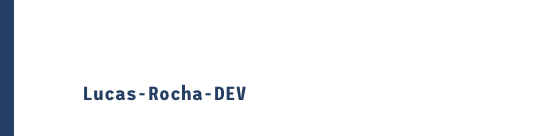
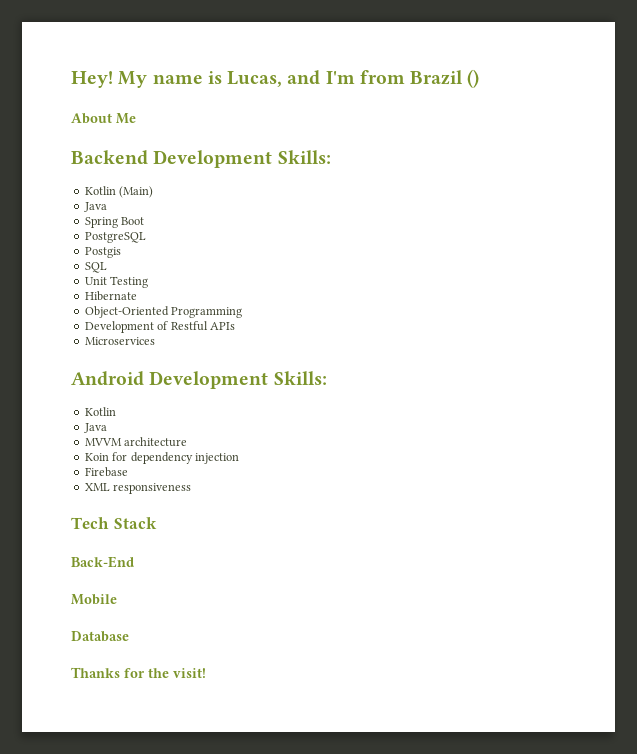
[82,84,247,101] Lucas-Rocha-DEV -> [71,69,480,88] [71,113,136,124] [71,150,331,168] [84,186,154,198] [83,202,107,212] [84,217,145,228] [84,232,146,243] [84,247,121,258] [84,262,107,273] [84,276,149,288] [84,291,137,301] [84,306,243,318] [84,321,235,333] [84,337,155,345] [71,371,327,389] [84,407,116,416] [83,423,107,433] [84,437,188,447] [84,452,239,464] [84,467,128,477] [84,483,192,494] [71,517,157,529] [71,556,134,568] [71,594,117,605] [71,631,129,642] [71,667,206,678] Hey! My name is Lucas, and I'm from Brazil () // About Me // Backend Development Skills: // Kotlin (Main) // Java // Spring Boot // PostgreSQL // Postgis // SQL // Unit Testing // Hibernate // Object-Oriented Programming // Development of Restful APIs // Microservices // Android Development Skills: // Kotlin // Java // MVVM architecture // Koin for dependency injection // Firebase // XML responsiveness // Tech Stack // Back-End // Mobile // Database // Thanks for the visit!

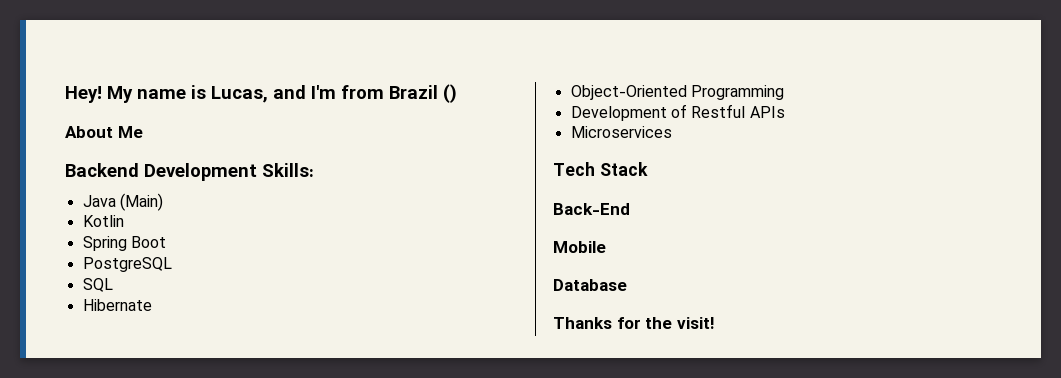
[84,186,116,195] Kotlin -> [82,195,116,207] Java
[83,202,107,212] Java -> [82,215,124,227] Kotlin
[84,247,121,258] // Postgis -> (172, 264) none
[84,276,149,288] // Unit Testing -> (113, 285) none
[71,371,327,389] [84,407,116,416] [83,423,107,433] [84,437,188,447] [84,452,239,464] [84,467,128,477] [84,483,192,494] // Android Development Skills: // Kotlin // Java // MVVM architecture // Koin for dependency injection // Firebase // XML responsiveness -> (672, 132) none

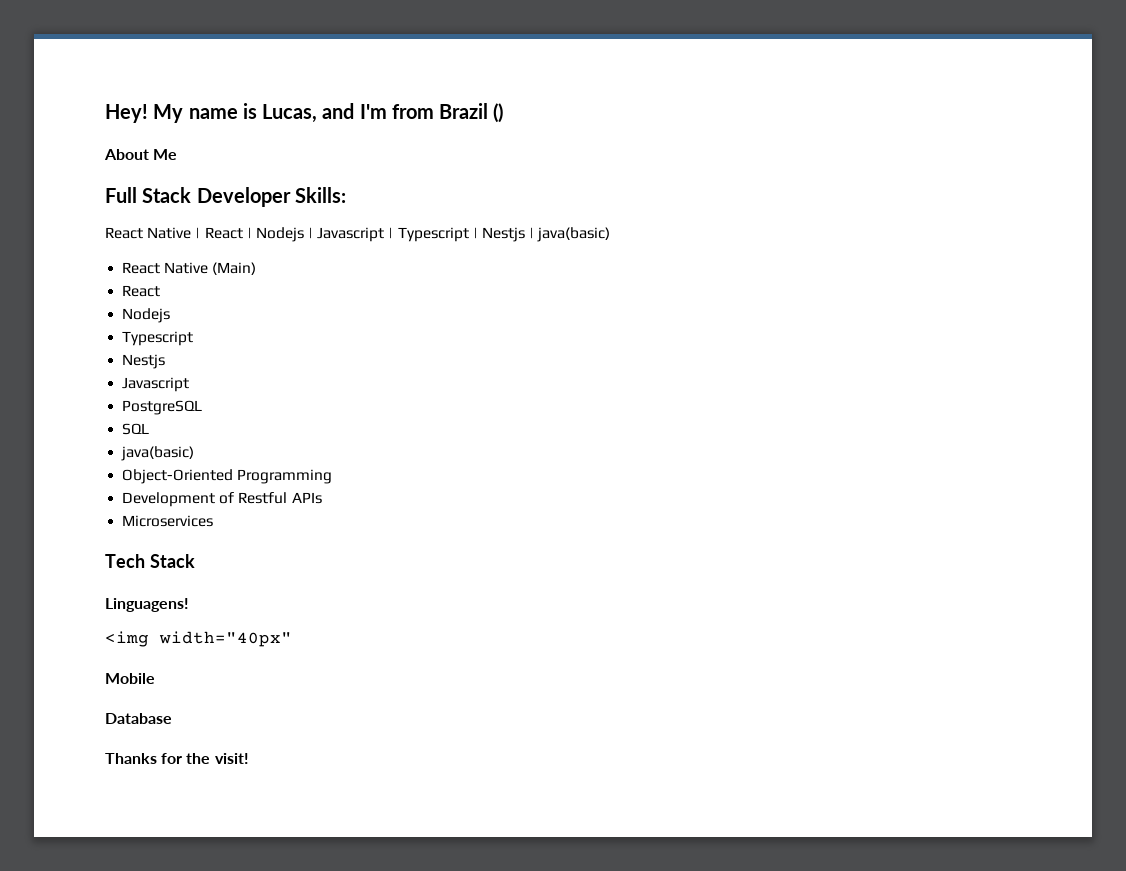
[65,163,314,181] [82,193,163,211] [82,215,124,227] [82,236,166,251] Backend Development Skills: // Java (Main) // Kotlin // Spring Boot -> [105,187,346,207] [105,227,611,242] [122,262,257,275] [122,285,161,297] [122,308,171,323] [122,331,194,346] [122,354,166,369] [122,377,190,392] Full Stack Developer Skills: // React Native | React | Nodejs | Javascript | Typescript | Nestjs | java(basic) // React Native (Main) // React // Nodejs // Typescript // Nestjs // Javascript
[82,299,152,311] Hibernate -> [121,446,195,461] java(basic)
[553,203,630,215] Back-End -> [105,598,189,612] [105,631,292,647] Linguagens! // <img width="40px"

